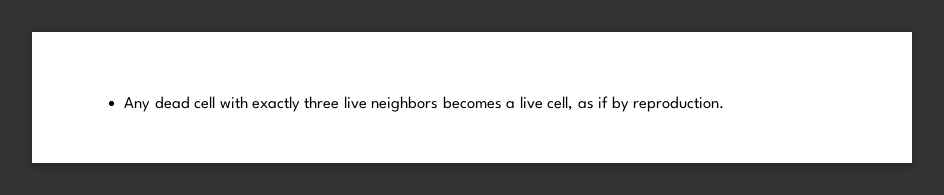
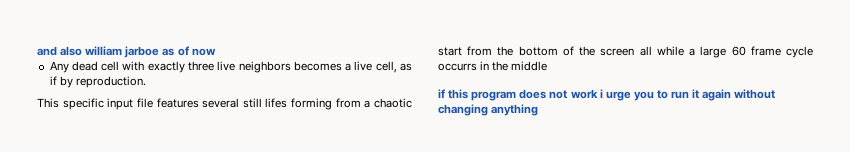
(124, 104) none -> [37,46,216,58] and also william jarboe as of now //
(724, 104) none -> [37,98,412,110] [438,46,813,58] [438,61,548,71] [438,89,776,101] [438,104,539,116] // This specific input file features several still lifes forming from a chaotic start from the bottom of the screen all while a large 60 frame cycle occurrs in the middle // if this program does not work i urge you to run it again without changing anything

